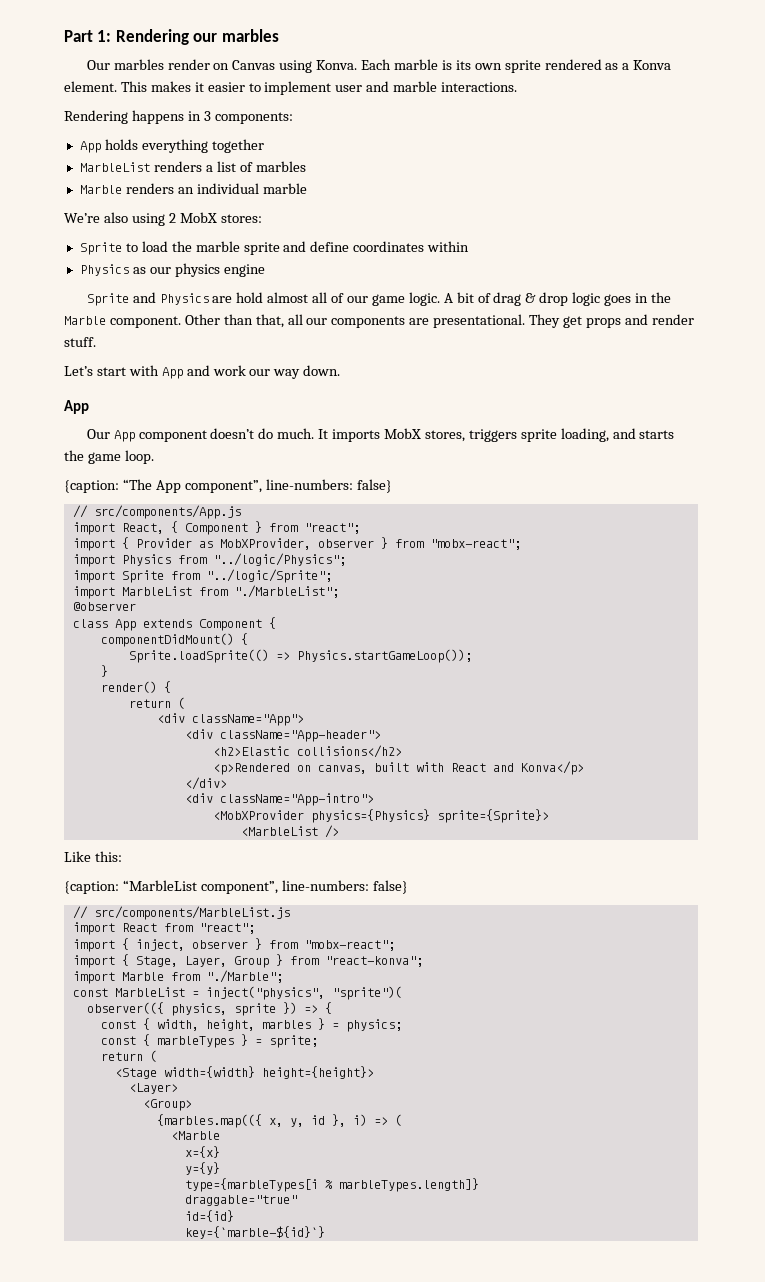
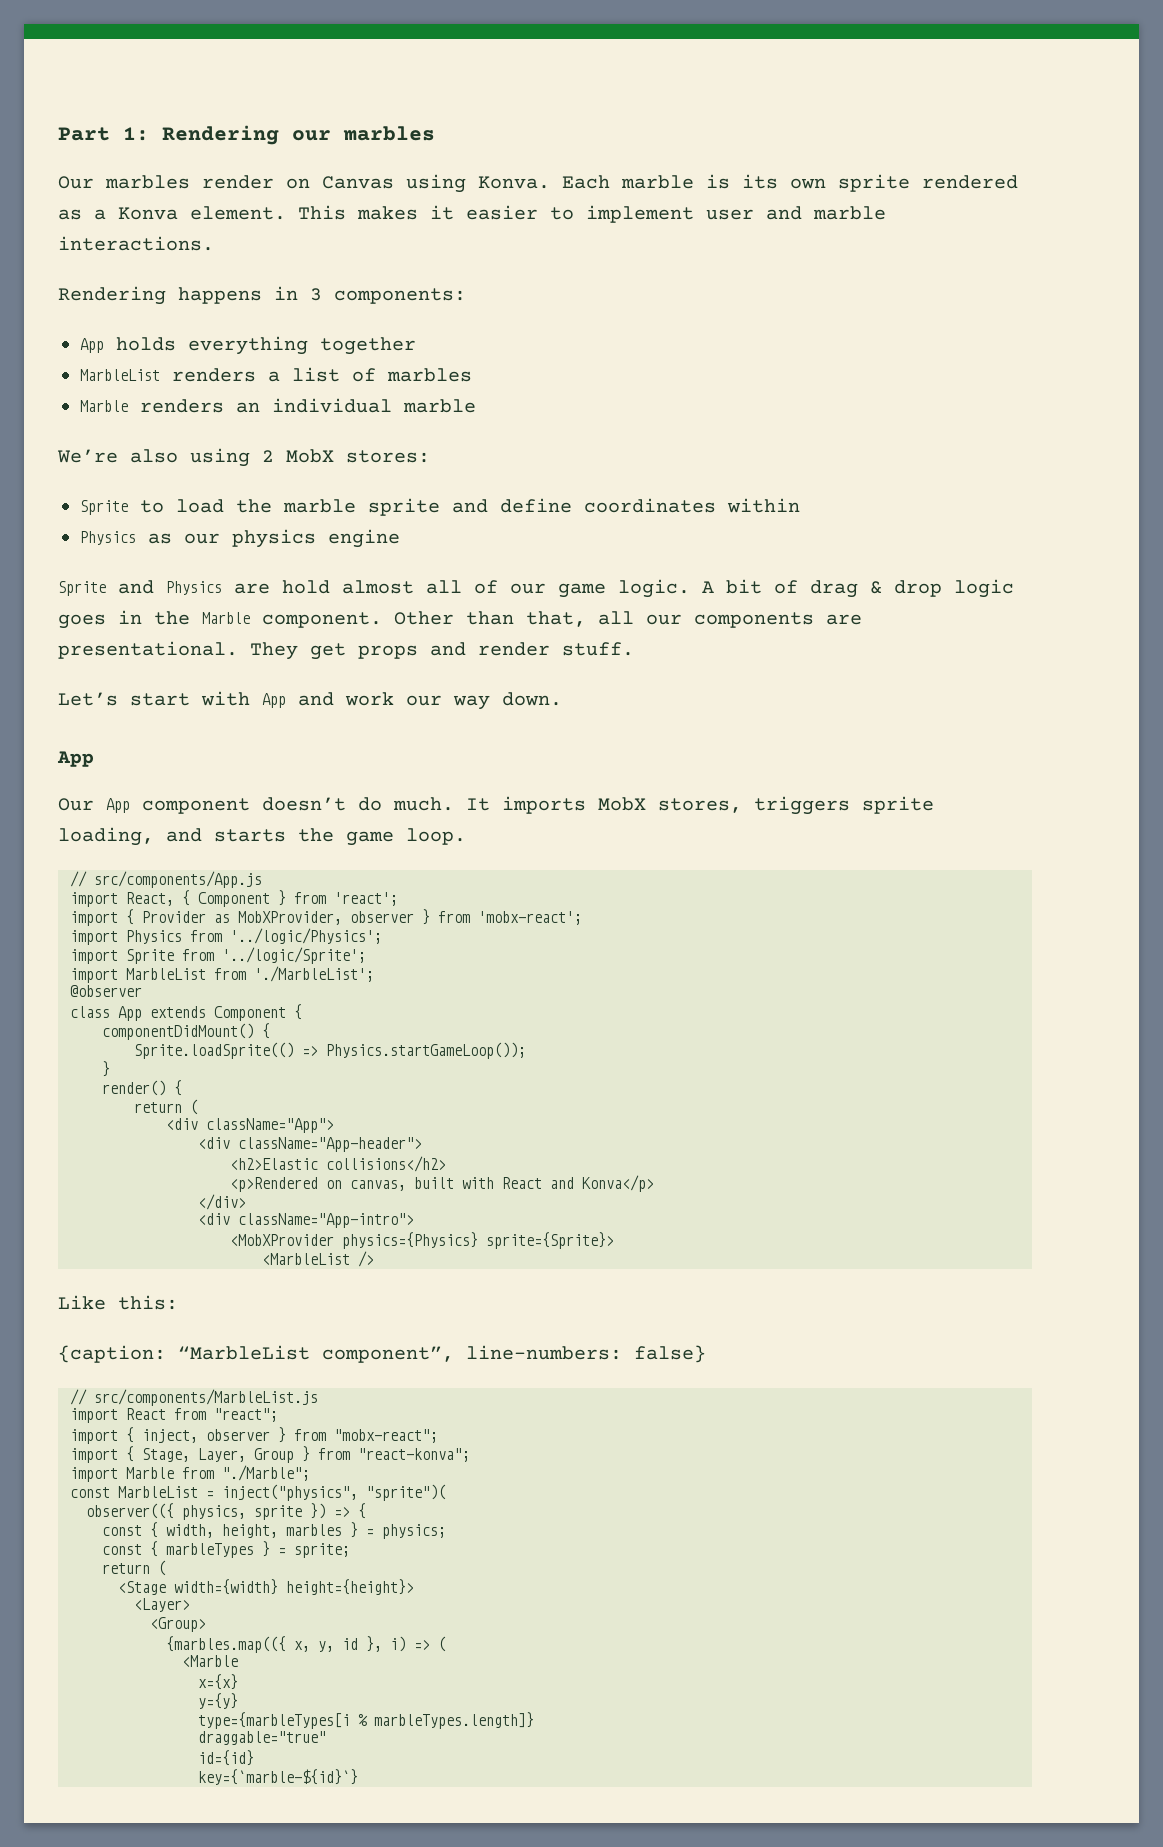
[64,479,392,493] // {caption: “The App component”, line-numbers: false} -> (466, 836) none
[303,523,360,534] "react"; -> [334,892,398,906] 'react';
[429,539,521,550] "mobx-react"; -> [478,911,582,925] 'mobx-react';
[212,553,346,566] "../logic/Physics"; -> [230,928,382,944] '../logic/Physics';
[205,569,332,583] "../logic/Sprite"; -> [222,947,366,964] '../logic/Sprite';
[233,585,339,598] "./MarbleList"; -> [254,966,374,982] './MarbleList';

